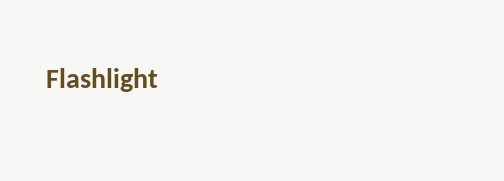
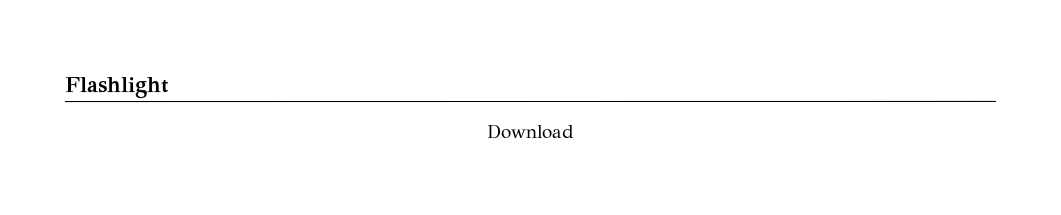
(158, 80) none -> [487,123,575,140] // Download

